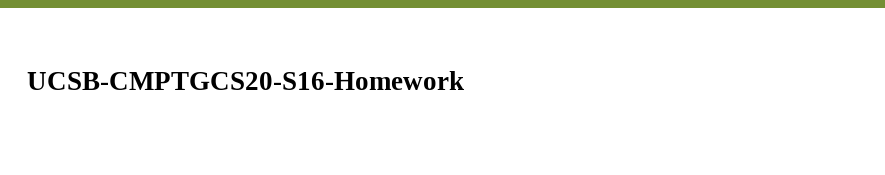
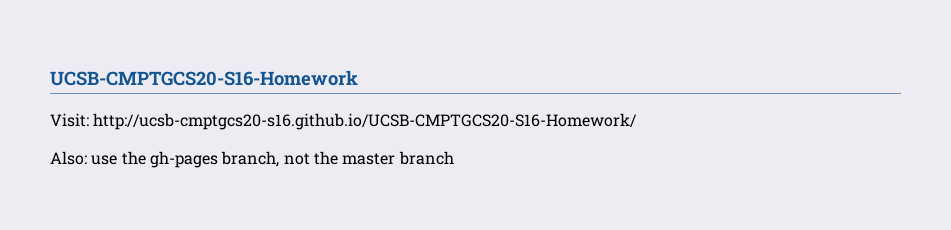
(464, 80) none -> [50,113,638,130] [50,151,454,168] // Visit: http://ucsb-cmptgcs20-s16.github.io/UCSB-CMPTGCS20-S16-Homework/ // Also: use the gh-pages branch, not the master branch

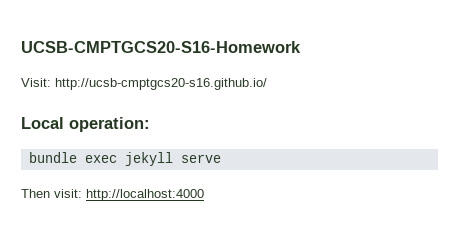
[93,113,638,130] [50,151,454,168] http://ucsb-cmptgcs20-s16.github.io/UCSB-CMPTGCS20-S16-Homework/ // Also: use the gh-pages branch, not the master branch -> [55,78,267,90] [21,117,150,132] [28,152,221,166] [21,189,204,201] http://ucsb-cmptgcs20-s16.github.io/ // Local operation: // bundle exec jekyll serve // Then visit: http://localhost:4000

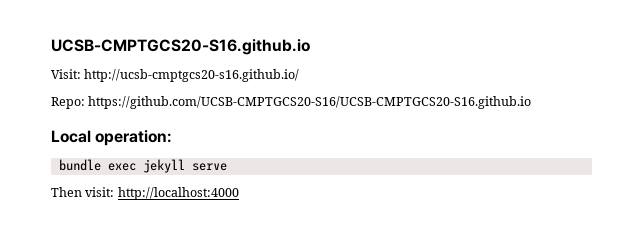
[21,41,301,53] UCSB-CMPTGCS20-S16-Homework -> [51,39,310,55] UCSB-CMPTGCS20-S16.github.io
(267, 84) none -> [51,96,532,109] // Repo: https://github.com/UCSB-CMPTGCS20-S16/UCSB-CMPTGCS20-S16.github.io

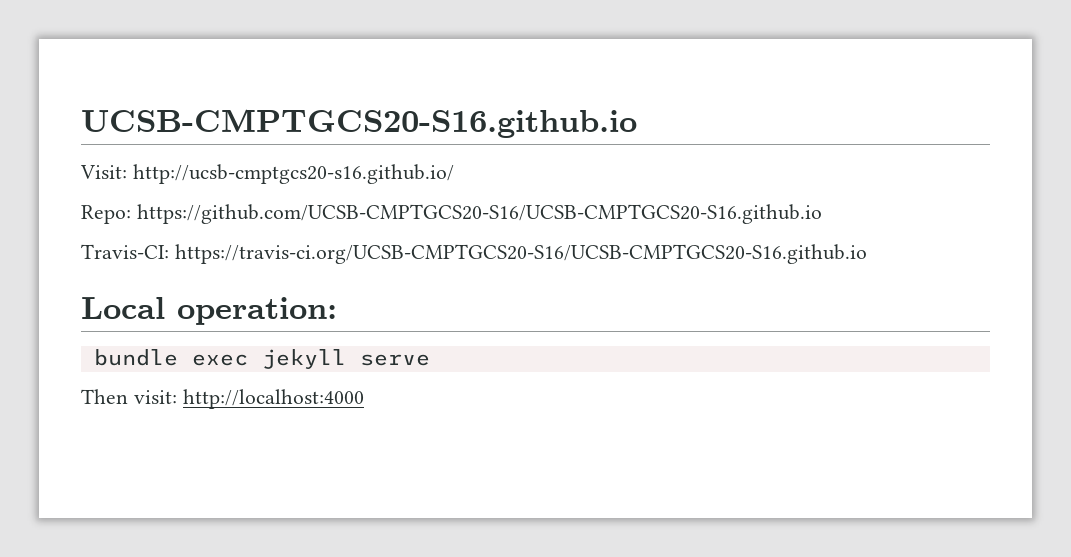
(532, 102) none -> [81,244,867,264] // Travis-CI: https://travis-ci.org/UCSB-CMPTGCS20-S16/UCSB-CMPTGCS20-S16.github.io

